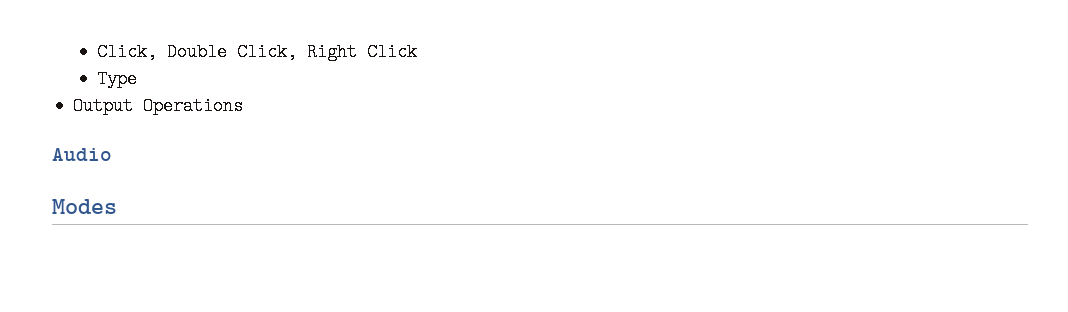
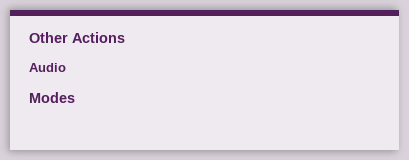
[97,43,418,61] [97,70,138,88] [73,97,244,115] Click, Double Click, Right Click // Type // Output Operations -> [29,32,125,43] Other Actions

